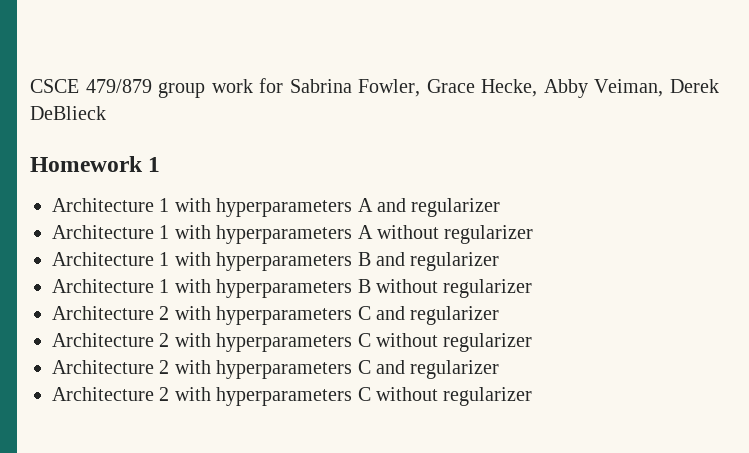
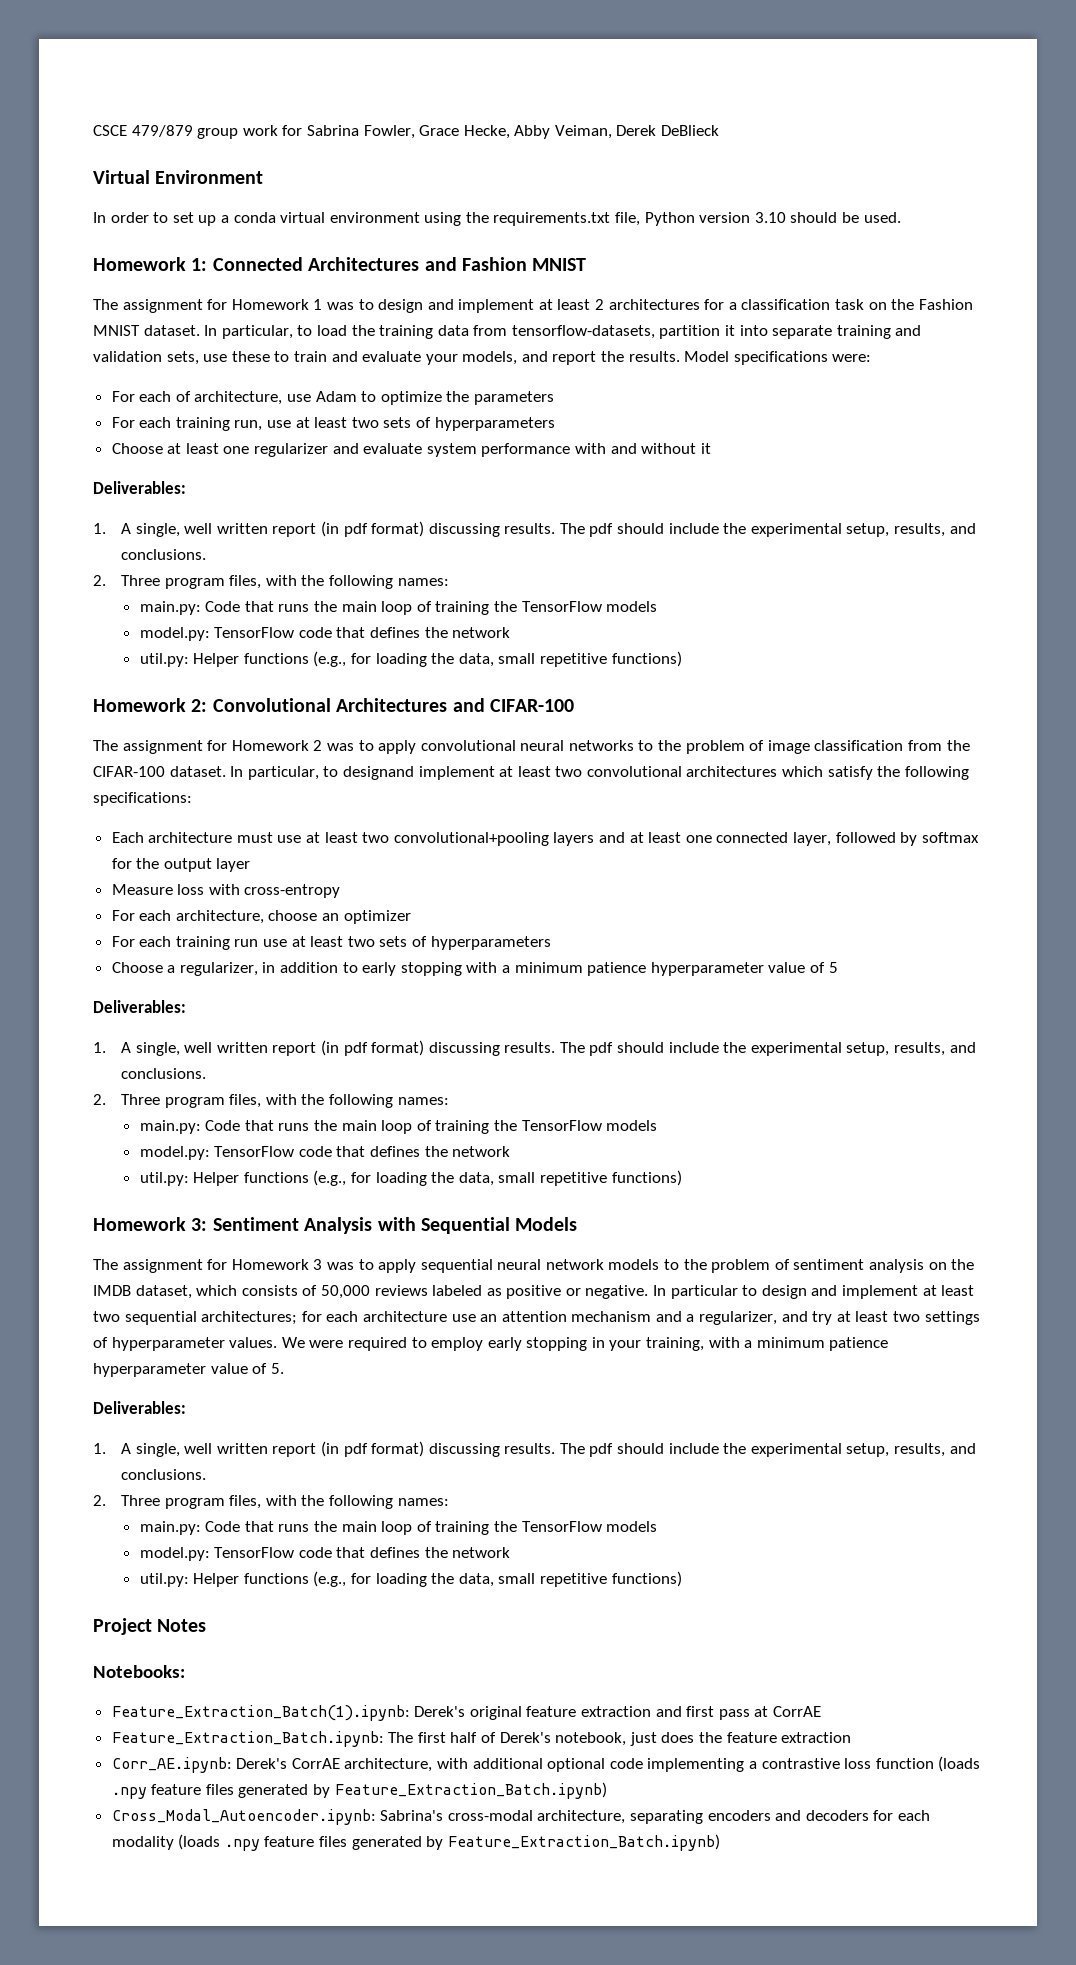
[30,156,161,172] [52,198,501,217] [52,225,534,244] [52,252,500,271] [52,279,533,298] [52,306,500,325] [52,333,533,352] [52,360,500,379] [52,387,533,406] Homework 1 // Architecture 1 with hyperparameters A and regularizer // Architecture 1 with hyperparameters A without regularizer // Architecture 1 with hyperparameters B and regularizer // Architecture 1 with hyperparameters B without regularizer // Architecture 2 with hyperparameters C and regularizer // Architecture 2 with hyperparameters C without regularizer // Architecture 2 with hyperparameters C and regularizer // Architecture 2 with hyperparameters C without regularizer -> [93,170,264,184] [93,212,901,226] [93,257,587,271] [93,299,973,313] [93,325,922,339] [93,351,872,365] [111,391,555,405] [111,417,555,431] [111,443,711,457] [93,481,186,494] [93,521,976,537] [120,549,206,560] [93,575,449,589] [139,601,658,615] [139,627,511,641] [139,651,682,667] [93,698,574,712] [93,740,970,754] [93,766,969,780] [93,792,192,806] [111,832,979,846] [111,858,251,872] [111,884,341,898] [111,910,411,924] [111,936,551,950] [111,962,838,976] [93,1000,186,1013] [93,1040,976,1056] [120,1068,206,1079] [93,1094,449,1108] [139,1120,658,1134] [139,1146,511,1160] [139,1170,682,1186] [93,1217,578,1234] [93,1259,975,1273] [93,1285,975,1299] [93,1311,980,1325] [93,1337,889,1351] [93,1363,284,1377] [93,1401,186,1414] [93,1441,976,1457] [120,1469,206,1480] [93,1495,449,1509] [139,1521,658,1535] [139,1547,511,1561] [139,1571,682,1587] [93,1618,207,1635] [93,1665,185,1678] [111,1705,822,1721] [111,1731,852,1747] [111,1756,981,1773] [111,1782,607,1799] [111,1809,931,1825] [111,1834,720,1851] Virtual Environment // In order to set up a conda virtual environment using the requirements.txt file, Python version 3.10 should be used. // Homework 1: Connected Architectures and Fashion MNIST // The assignment for Homework 1 was to design and implement at least 2 architectures for a classification task on the Fashion MNIST dataset. In particular, to load the training data from tensorflow-datasets, partition it into separate training and validation sets, use these to train and evaluate your models, and report the results. Model specifications were: // For each of architecture, use Adam to optimize the parameters // For each training run, use at least two sets of hyperparameters // Choose at least one regularizer and evaluate system performance with and without it // Deliverables: // 1. A single, well written report (in pdf format) discussing results. The pdf should include the experimental setup, results, and conclusions. // 2. Three program files, with the following names: // main.py: Code that runs the main loop of training the TensorFlow models // model.py: TensorFlow code that defines the network // util.py: Helper functions (e.g., for loading the data, small repetitive functions) // Homework 2: Convolutional Architectures and CIFAR-100 // The assignment for Homework 2 was to apply convolutional neural networks to the problem of image classification from the CIFAR-100 dataset. In particular, to designand implement at least two convolutional architectures which satisfy the following specifications: // Each architecture must use at least two convolutional+pooling layers and at least one connected layer, followed by softmax for the output layer // Measure loss with cross-entropy // For each architecture, choose an optimizer // For each training run use at least two sets of hyperparameters // Choose a regularizer, in addition to early stopping with a minimum patience hyperparameter value of 5 // Deliverables: // 1. A single, well written report (in pdf format) discussing results. The pdf should include the experimental setup, results, and conclusions. // 2. Three program files, with the following names: // main.py: Code that runs the main loop of training the TensorFlow models // model.py: TensorFlow code that defines the network // util.py: Helper functions (e.g., for loading the data, small repetitive functions) // Homework 3: Sentiment Analysis with Sequential Models // The assignment for Homework 3 was to apply sequential neural network models to the problem of sentiment analysis on the IMDB dataset, which consists of 50,000 reviews labeled as positive or negative. In particular to design and implement at least two sequential architectures; for each architecture use an attention mechanism and a regularizer, and try at least two settings of hyperparameter values. We were required to employ early stopping in your training, with a minimum patience hyperparameter value of 5. // Deliverables: // 1. A single, well written report (in pdf format) discussing results. The pdf should include the experimental setup, results, and conclusions. // 2. Three program files, with the following names: // main.py: Code that runs the main loop of training the TensorFlow models // model.py: TensorFlow code that defines the network // util.py: Helper functions (e.g., for loading the data, small repetitive functions) // Project Notes // Notebooks: // Feature_Extraction_Batch(1).ipynb: Derek's original feature extraction and first pass at CorrAE // Feature_Extraction_Batch.ipynb: The first half of Derek's notebook, just does the feature extraction // Corr_AE.ipynb: Derek's CorrAE architecture, with additional optional code implementing a contrastive loss function (loads .npy feature files generated by Feature_Extraction_Batch.ipynb) // Cross_Modal_Autoencoder.ipynb: Sabrina's cross-modal architecture, separating encoders and decoders for each modality (loads .npy feature files generated by Feature_Extraction_Batch.ipynb)

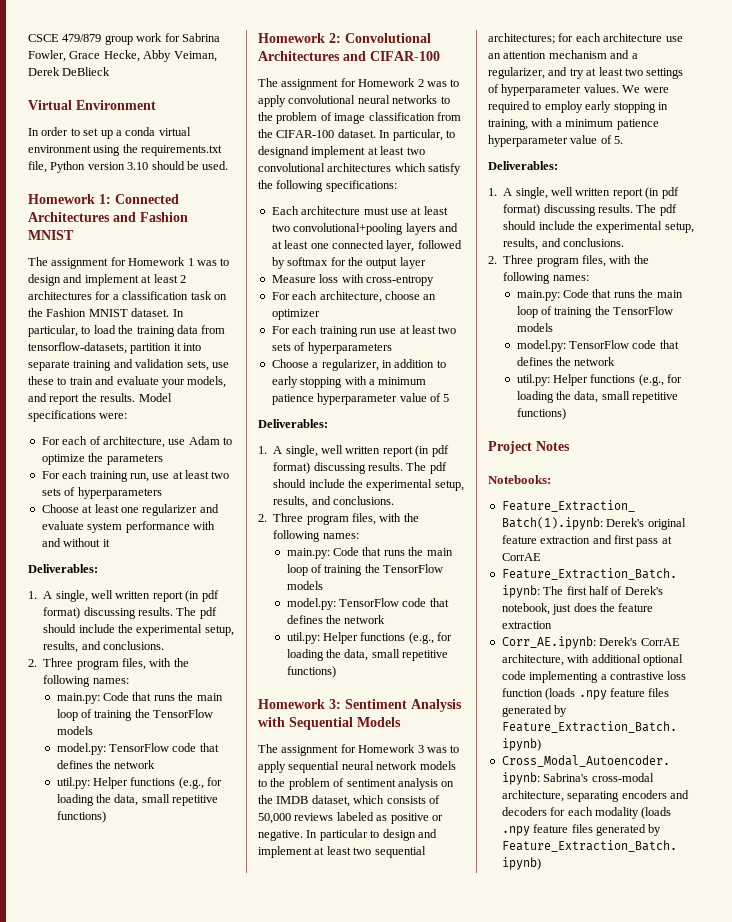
[609,1340,642,1351] your -> (668, 106) none

